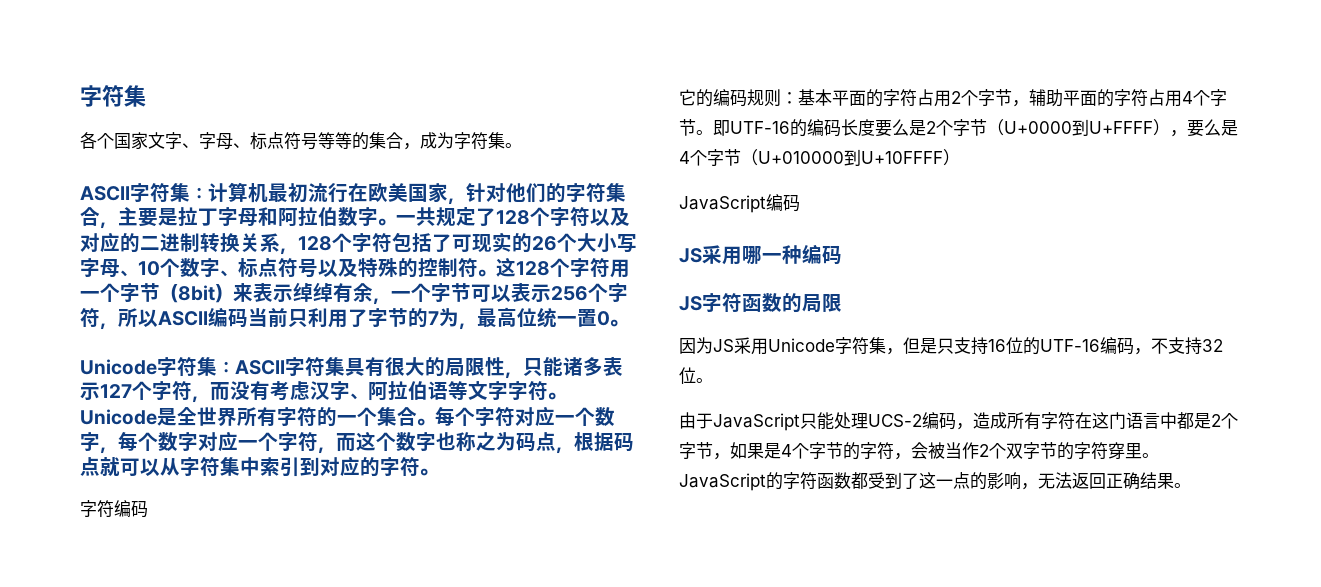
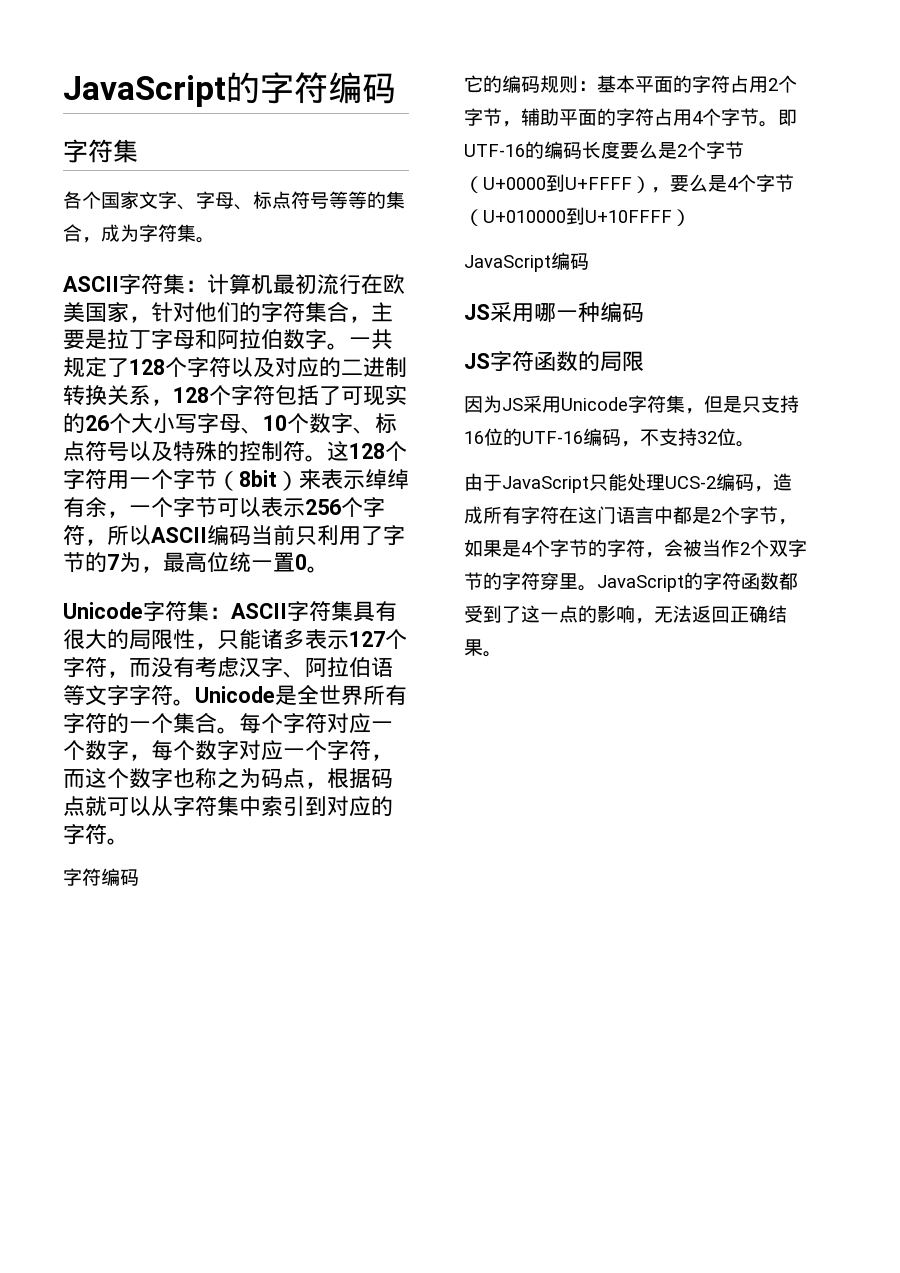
(80, 96) none -> [63,72,396,107] JavaScript的字符编码 //

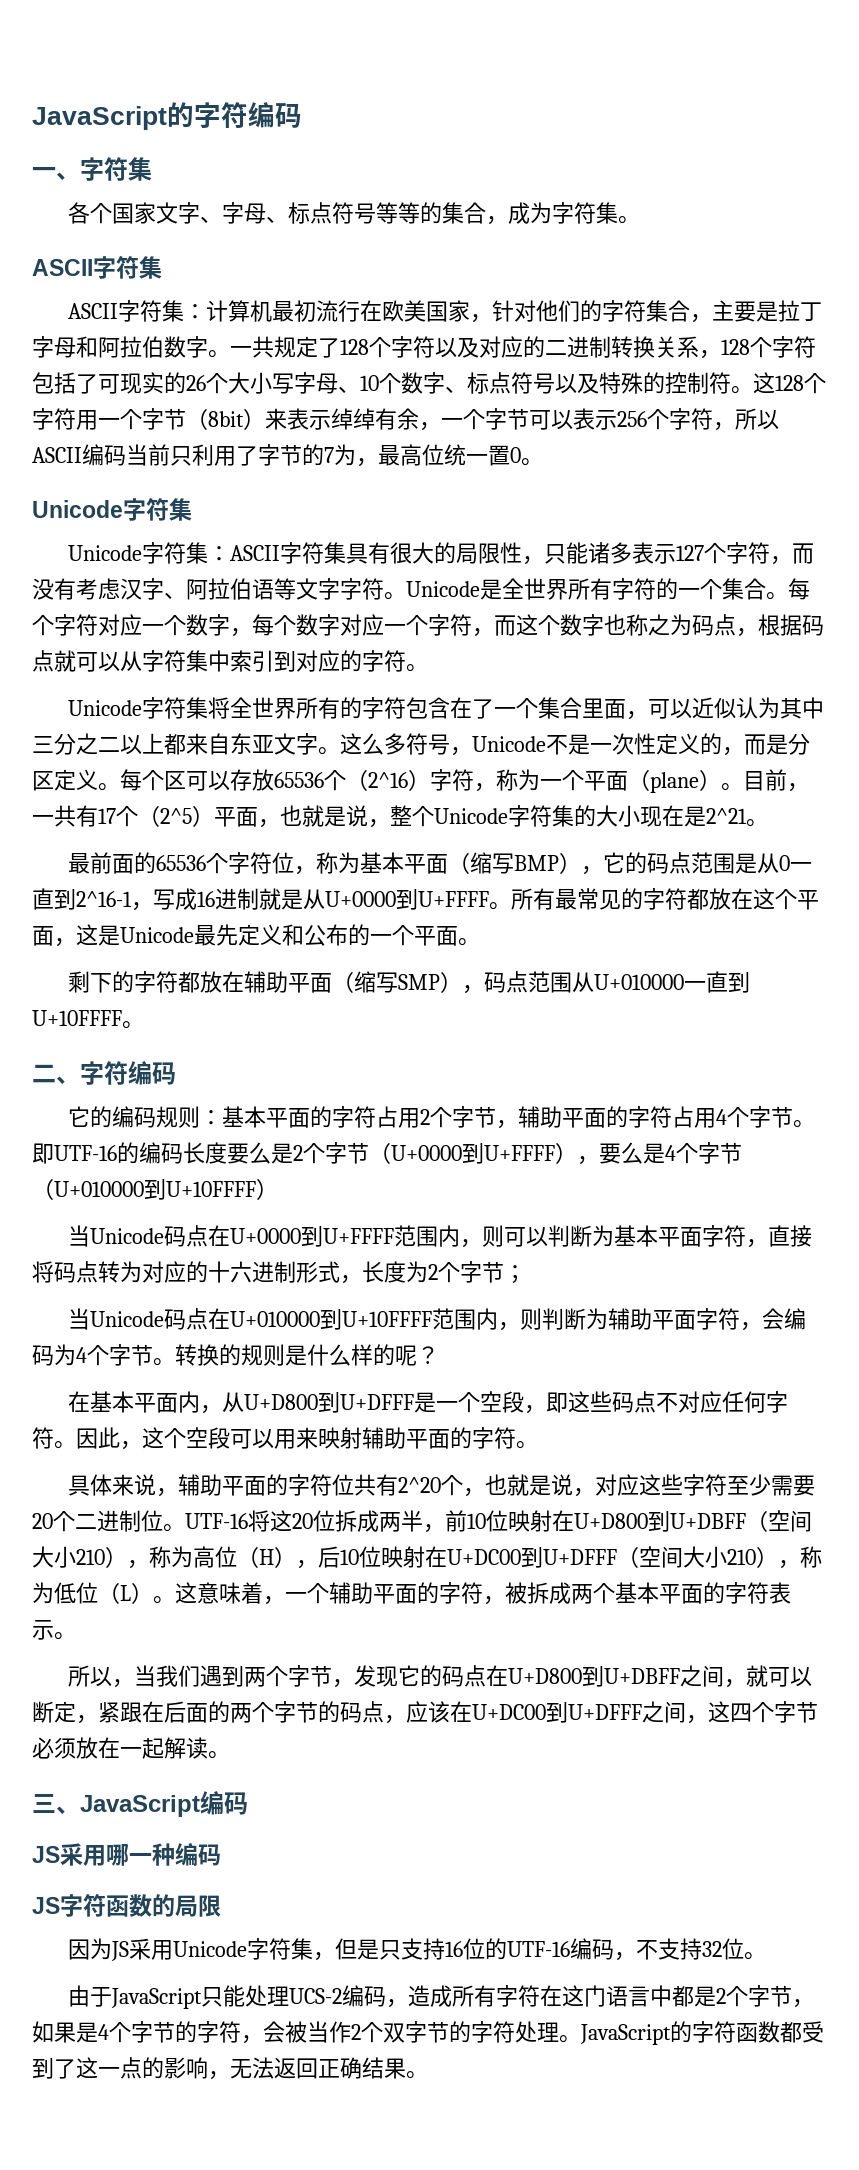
(396, 88) none -> [32,167,80,180] 一、
(185, 284) none -> [67,300,184,322] // ASCII字符集
(209, 611) none -> [67,542,208,564] // Unicode字符集
(129, 841) none -> [67,697,824,720] [32,733,810,756] [32,769,809,793] [32,805,768,828] [67,852,812,875] [32,888,819,911] [32,924,480,947] [67,971,750,994] [32,1010,144,1029] [32,1064,80,1084] Unicode字符集将全世界所有的字符包含在了一个集合里面，可以近似认为其中三分之二以上都来自东亚文字。这么多符号，Unicode不是一次性定义的，而是分区定义。每个区可以存放65536个（2^16）字符，称为一个平面（plane）。目前，一共有17个（2^5）平面，也就是说，整个Unicode字符集的大小现在是2^21。 // 最前面的65536个字符位，称为基本平面（缩写BMP），它的码点范围是从0一直到2^16-1，写成16进制就是从U+0000到U+FFFF。所有最常见的字符都放在这个平面，这是Unicode最先定义和公布的一个平面。 // 剩下的字符都放在辅助平面（缩写SMP），码点范围从U+010000一直到U+10FFFF。 // 二、
(691, 217) none -> [67,1225,812,1248] [32,1261,526,1284] [67,1308,806,1331] [32,1344,439,1366] [67,1391,788,1414] [32,1427,538,1450] [67,1474,815,1497] [32,1510,812,1533] [32,1546,822,1569] [32,1582,791,1605] [32,1620,76,1640] [67,1665,812,1688] [32,1701,818,1724] [32,1737,230,1759] [32,1794,80,1814] 当Unicode码点在U+0000到U+FFFF范围内，则可以判断为基本平面字符，直接将码点转为对应的十六进制形式，长度为2个字节； // 当Unicode码点在U+010000到U+10FFFF范围内，则判断为辅助平面字符，会编码为4个字节。转换的规则是什么样的呢？ // 在基本平面内，从U+D800到U+DFFF是一个空段，即这些码点不对应任何字符。因此，这个空段可以用来映射辅助平面的字符。 // 具体来说，辅助平面的字符位共有2^20个，也就是说，对应这些字符至少需要20个二进制位。UTF-16将这20位拆成两半，前10位映射在U+D800到U+DBFF（空间大小210），称为高位（H），后10位映射在U+DC00到U+DFFF（空间大小210），称为低位（L）。这意味着，一个辅助平面的字符，被拆成两个基本平面的字符表示。 // 所以，当我们遇到两个字节，发现它的码点在U+D800到U+DBFF之间，就可以断定，紧跟在后面的两个字节的码点，应该在U+DC00到U+DFFF之间，这四个字节必须放在一起解读。 // 三、
[540,572,578,590] 穿里 -> [515,2021,559,2043] 处理

